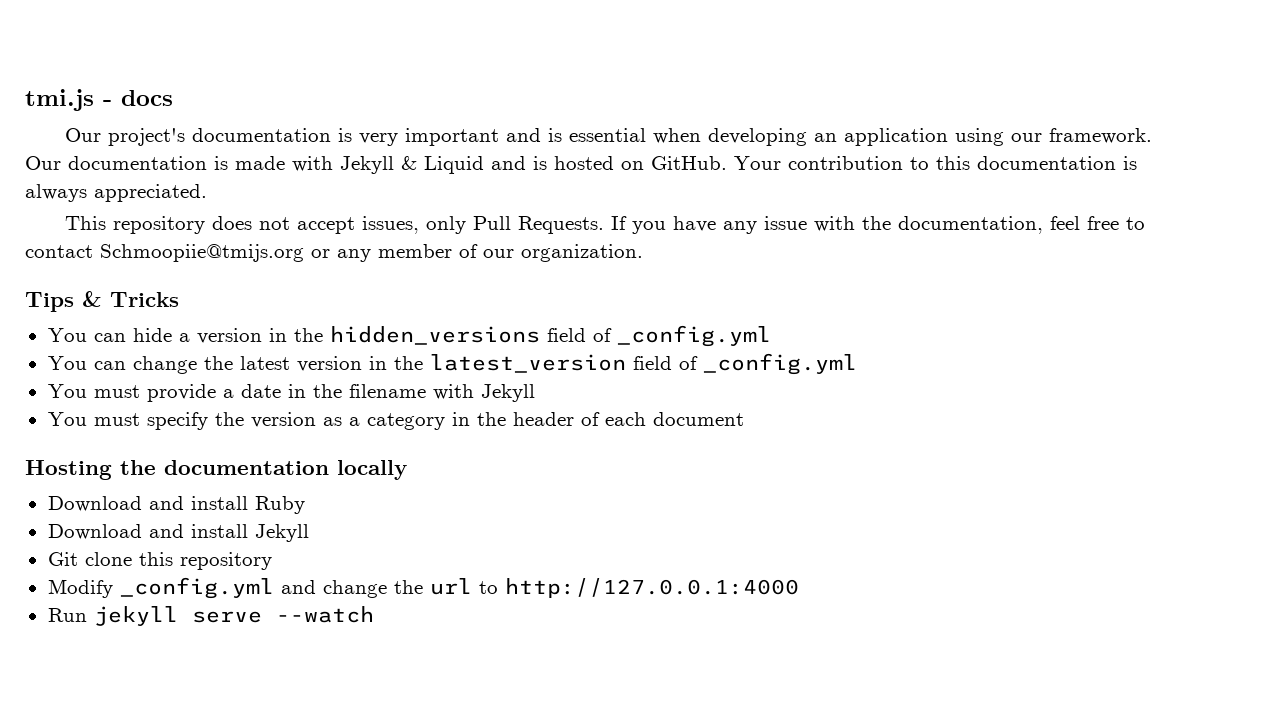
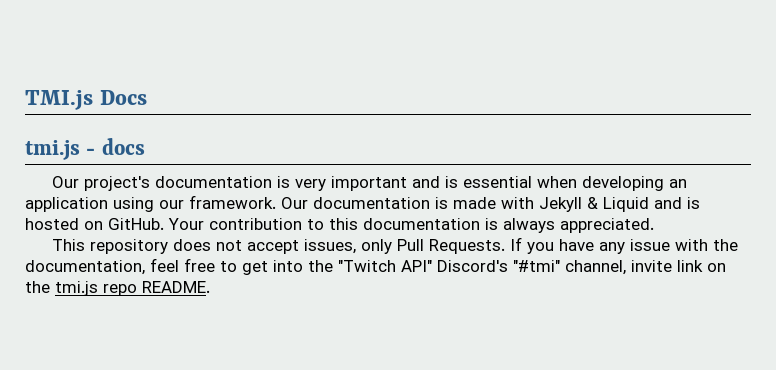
(25, 100) none -> [25,90,147,110] TMI.js Docs //
[25,244,643,262] [25,291,179,312] [47,325,771,347] [47,353,857,375] [47,384,535,402] [47,412,744,430] [25,460,407,480] [47,496,305,514] [47,524,309,542] [47,552,272,570] [47,577,799,599] [47,606,374,626] contact Schmoopiie@tmijs.org or any member of our organization. // Tips & Tricks // You can hide a version in the hidden_versions field of _config.yml // You can change the latest version in the latest_version field of _config.yml // You must provide a date in the filename with Jekyll // You must specify the version as a category in the header of each document // Hosting the documentation locally // Download and install Ruby // Download and install Jekyll // Git clone this repository // Modify _config.yml and change the url to http://127.0.0.1:4000 // Run jekyll serve --watch -> [242,260,726,275] [25,281,210,296] get into the "Twitch API" Discord's "#tmi" channel, invite link on the tmi.js repo README.

